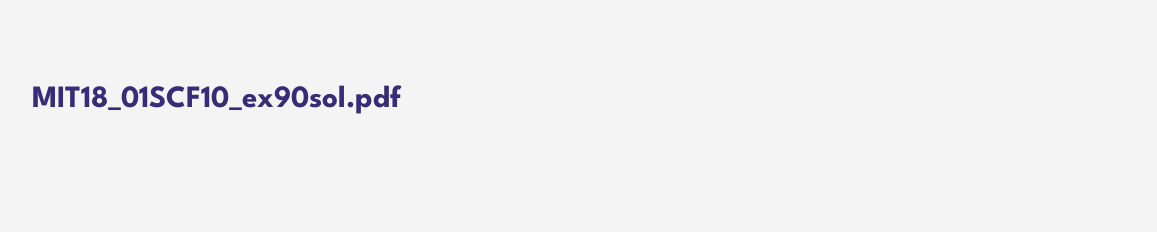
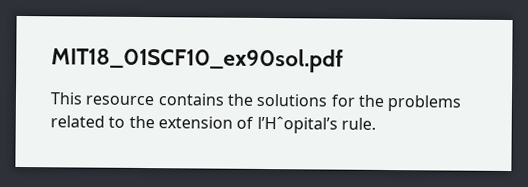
(402, 99) none -> [50,92,462,112] [50,115,376,134] // This resource contains the solutions for the problems related to the extension of l’Hˆopital’s rule.

